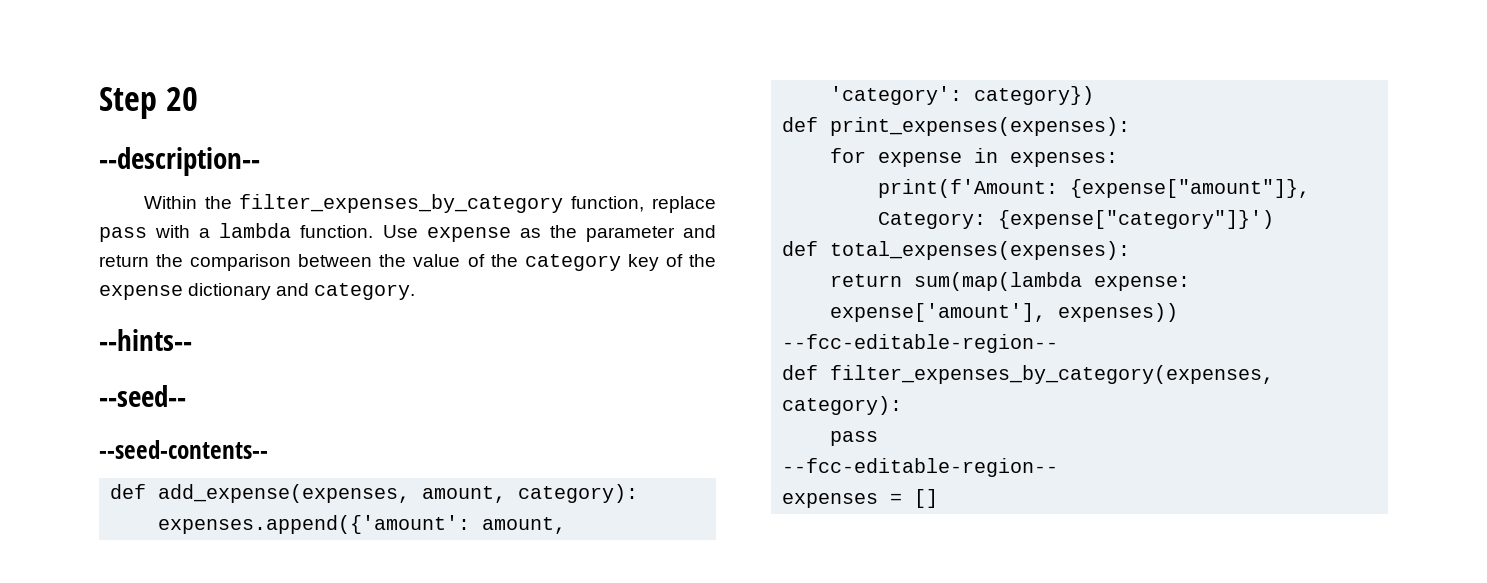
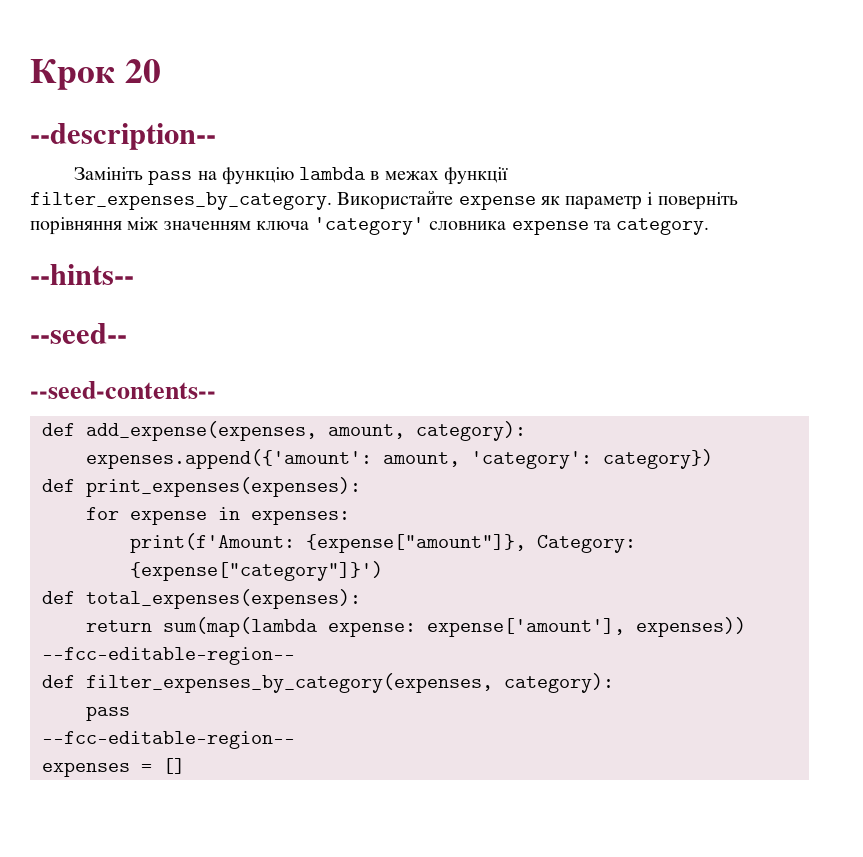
[99,87,157,119] Step -> [30,59,115,90] Крок
[143,194,717,213] [99,223,717,242] [99,254,716,271] [99,283,310,300] Within the filter_expenses_by_category function, replace pass with a lambda function. Use expense as the parameter and return the comparison between the value of the category key of the expense dictionary and -> [74,167,508,185] [30,190,738,210] [30,217,611,235] Замініть pass на функцію lambda в межах функції filter_expenses_by_category. Використайте expense як параметр і поверніть порівняння між значенням ключа 'category' словника expense та

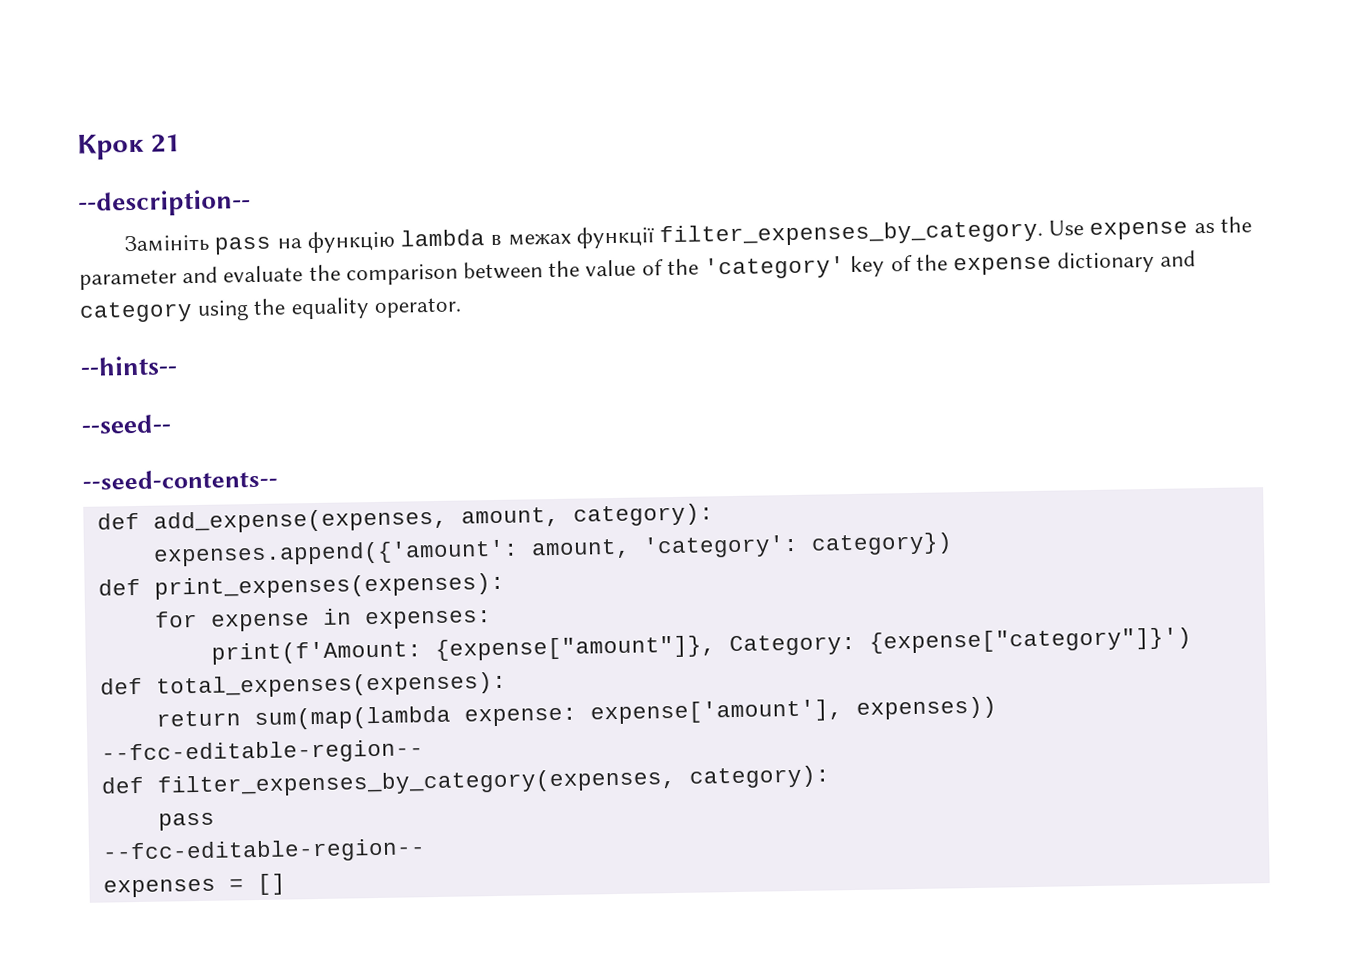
[124,59,161,83] 20 -> [149,134,180,153] 21
[337,190,738,210] [30,217,710,235] Використайте expense як параметр і поверніть порівняння між значенням ключа 'category' словника expense та category. -> [1048,216,1252,240] [79,250,1197,290] [79,297,462,323] Use expense as the parameter and evaluate the comparison between the value of the 'category' key of the expense dictionary and category using the equality operator.

